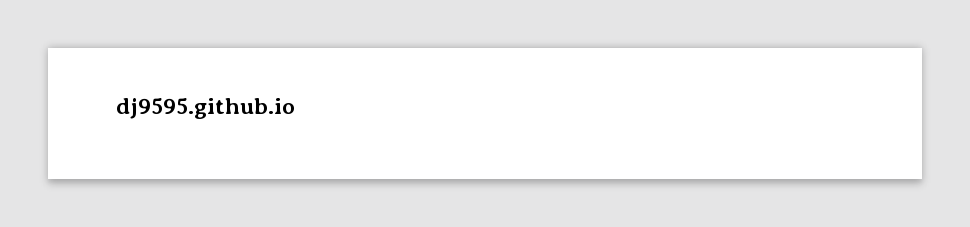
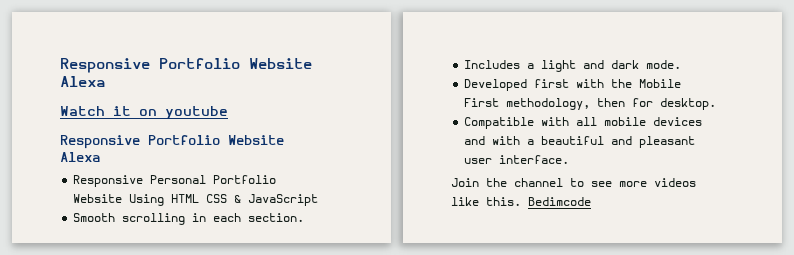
[116,98,295,119] dj9595.github.io -> [60,58,312,73] [60,76,105,87] [60,106,228,119] [60,135,284,149] [60,152,100,162] [73,175,277,187] [73,194,319,206] [73,213,305,225] [464,60,682,72] [464,79,682,91] [464,98,717,110] [464,117,703,129] [464,136,696,148] [464,155,570,164] [451,178,696,187] [451,197,591,206] Responsive Portfolio Website Alexa // Watch it on youtube // Responsive Portfolio Website Alexa // Responsive Personal Portfolio Website Using HTML CSS & JavaScript // Smooth scrolling in each section. // Includes a light and dark mode. // Developed first with the Mobile First methodology, then for desktop. // Compatible with all mobile devices and with a beautiful and pleasant user interface. // Join the channel to see more videos like this. Bedimcode

